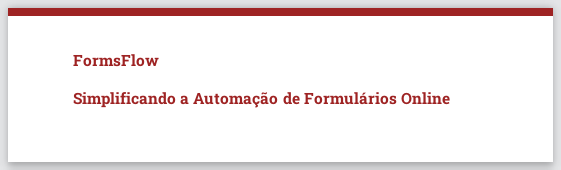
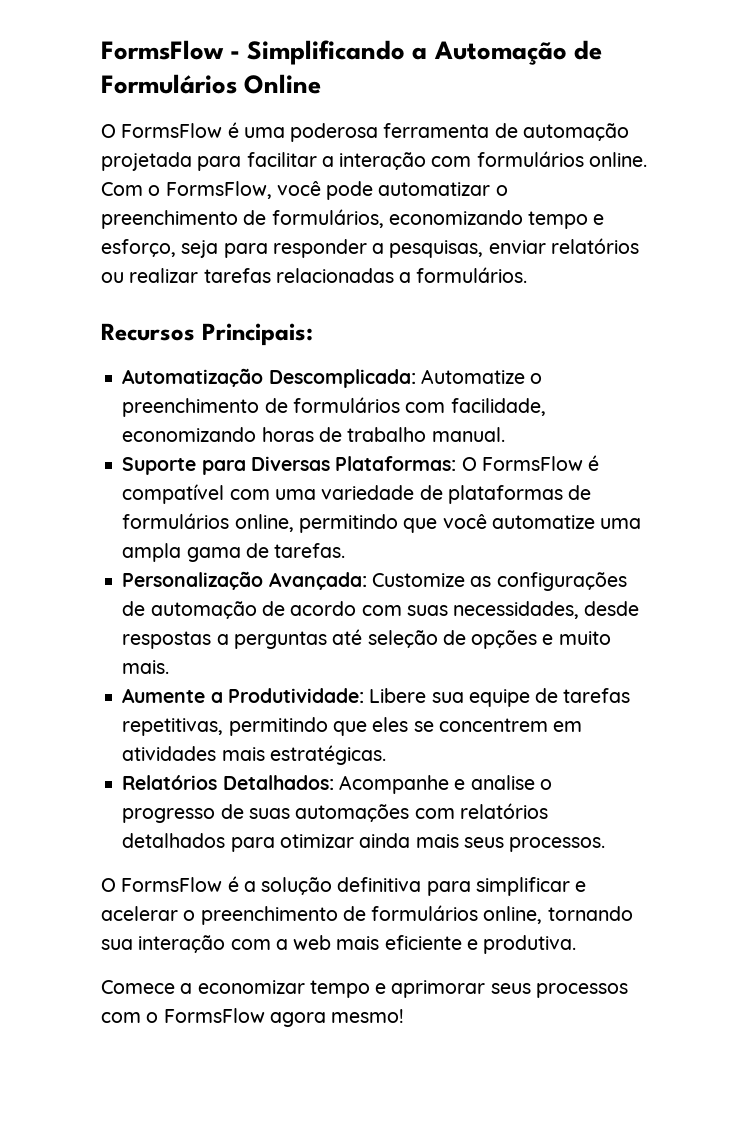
[73,54,159,67] FormsFlow // -> [101,40,241,60] FormsFlow -
(450, 98) none -> [101,122,629,142] [101,151,647,171] [101,181,508,200] [101,209,605,229] [101,238,639,258] [101,267,528,283] [101,323,313,346] [122,368,543,388] [122,397,546,417] [122,427,505,442] [122,455,600,475] [122,484,592,504] [122,513,642,533] [122,543,346,562] [122,571,627,591] [122,601,640,619] [122,629,611,649] [122,660,170,674] [122,688,631,707] [122,717,583,736] [122,745,386,765] [122,775,552,794] [122,803,548,823] [122,833,606,852] [101,876,587,896] [101,905,633,925] [101,935,577,954] [101,980,628,998] [101,1008,405,1027] // O FormsFlow é uma poderosa ferramenta de automação projetada para facilitar a interação com formulários online. Com o FormsFlow, você pode automatizar o preenchimento de formulários, economizando tempo e esforço, seja para responder a pesquisas, enviar relatórios ou realizar tarefas relacionadas a formulários. // Recursos Principais: // Automatização Descomplicada: Automatize o preenchimento de formulários com facilidade, economizando horas de trabalho manual. // Suporte para Diversas Plataformas: O FormsFlow é compatível com uma variedade de plataformas de formulários online, permitindo que você automatize uma ampla gama de tarefas. // Personalização Avançada: Customize as configurações de automação de acordo com suas necessidades, desde respostas a perguntas até seleção de opções e muito mais. // Aumente a Produtividade: Libere sua equipe de tarefas repetitivas, permitindo que eles se concentrem em atividades mais estratégicas. // Relatórios Detalhados: Acompanhe e analise o progresso de suas automações com relatórios detalhados para otimizar ainda mais seus processos. // O FormsFlow é a solução definitiva para simplificar e acelerar o preenchimento de formulários online, tornando sua interação com a web mais eficiente e produtiva. // Comece a economizar tempo e aprimorar seus processos com o FormsFlow agora mesmo!

